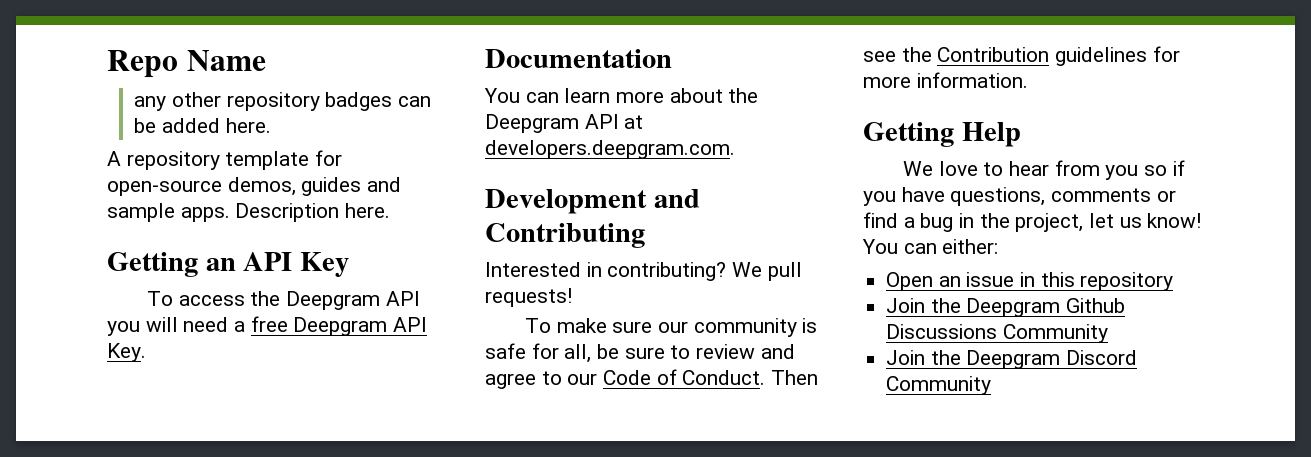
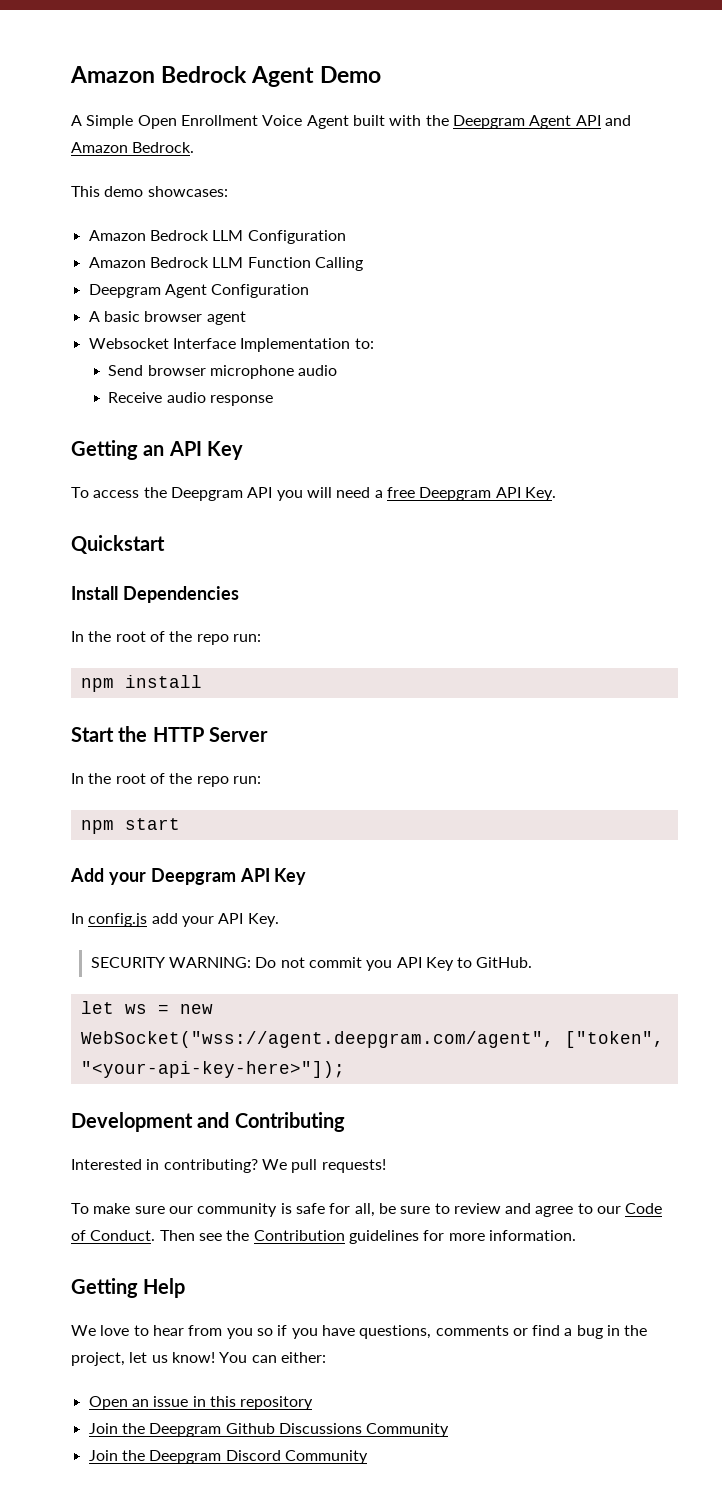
[107,50,266,78] [134,92,431,111] [134,118,271,133] [107,150,343,170] [107,177,402,196] [107,203,391,222] Repo Name // any other repository badges can be added here. // A repository template for open-source demos, guides and sample apps. Description here. -> [70,66,382,87] [71,115,631,129] [71,142,195,153] [71,186,228,197] [88,230,346,244] [88,257,363,271] [88,284,310,298] [88,311,246,325] [88,338,374,352] [108,365,338,379] [108,392,273,406] Amazon Bedrock Agent Demo // A Simple Open Enrollment Voice Agent built with the Deepgram Agent API and Amazon Bedrock. // This demo showcases: // Amazon Bedrock LLM Configuration // Amazon Bedrock LLM Function Calling // Deepgram Agent Configuration // A basic browser agent // Websocket Interface Implementation to: // Send browser microphone audio // Receive audio response
[485,49,672,68] [484,88,759,103] [485,114,644,133] [485,140,735,159] Documentation // You can learn more about the Deepgram API at developers.deepgram.com. -> [71,535,165,554] [71,586,239,603] [71,631,261,645] [80,675,202,692] [71,726,269,742] [71,773,261,787] [80,818,180,834] [70,868,307,885] [71,913,279,927] [90,957,533,971] [80,1001,213,1014] [80,1031,664,1048] [80,1061,345,1078] Quickstart // Install Dependencies // In the root of the repo run: // npm install // Start the HTTP Server // In the root of the repo run: // npm start // Add your Deepgram API Key // In config.js add your API Key. // SECURITY WARNING: Do not commit you API Key to GitHub. // let ws = new WebSocket("wss://agent.deepgram.com/agent", ["token", "<your-api-key-here>"]);

